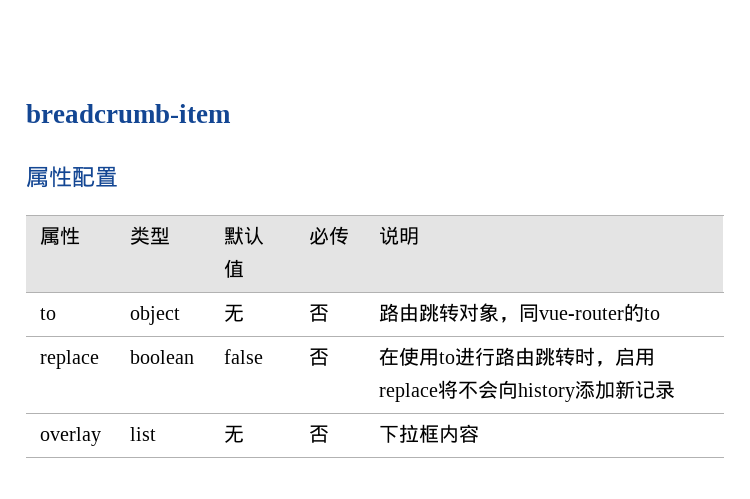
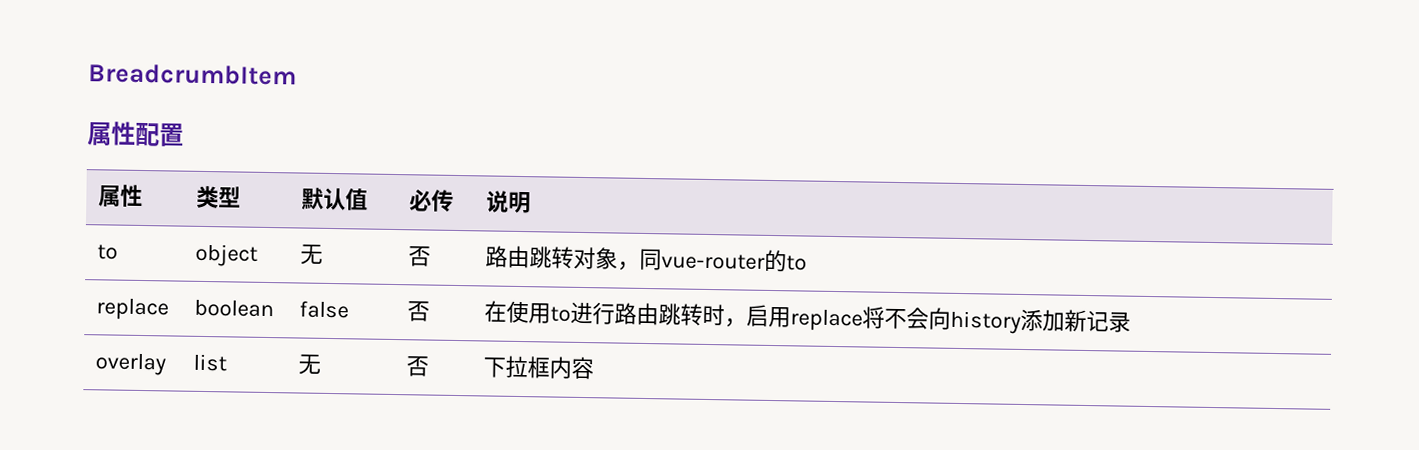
[26,104,231,123] breadcrumb-item -> [88,63,297,86] BreadcrumbItem

